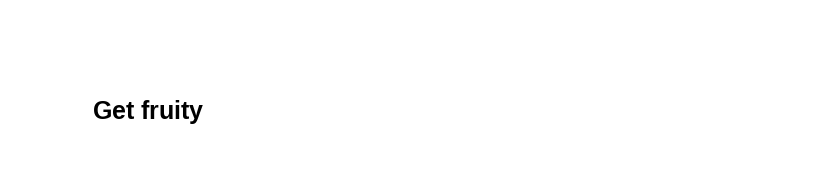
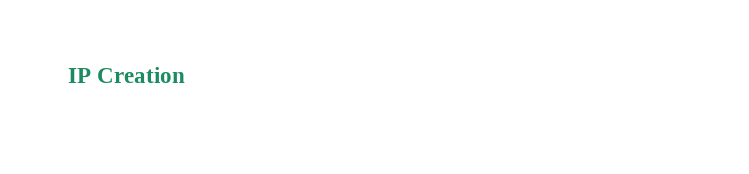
[93,100,203,124] Get fruity -> [68,67,186,83] IP Creation

